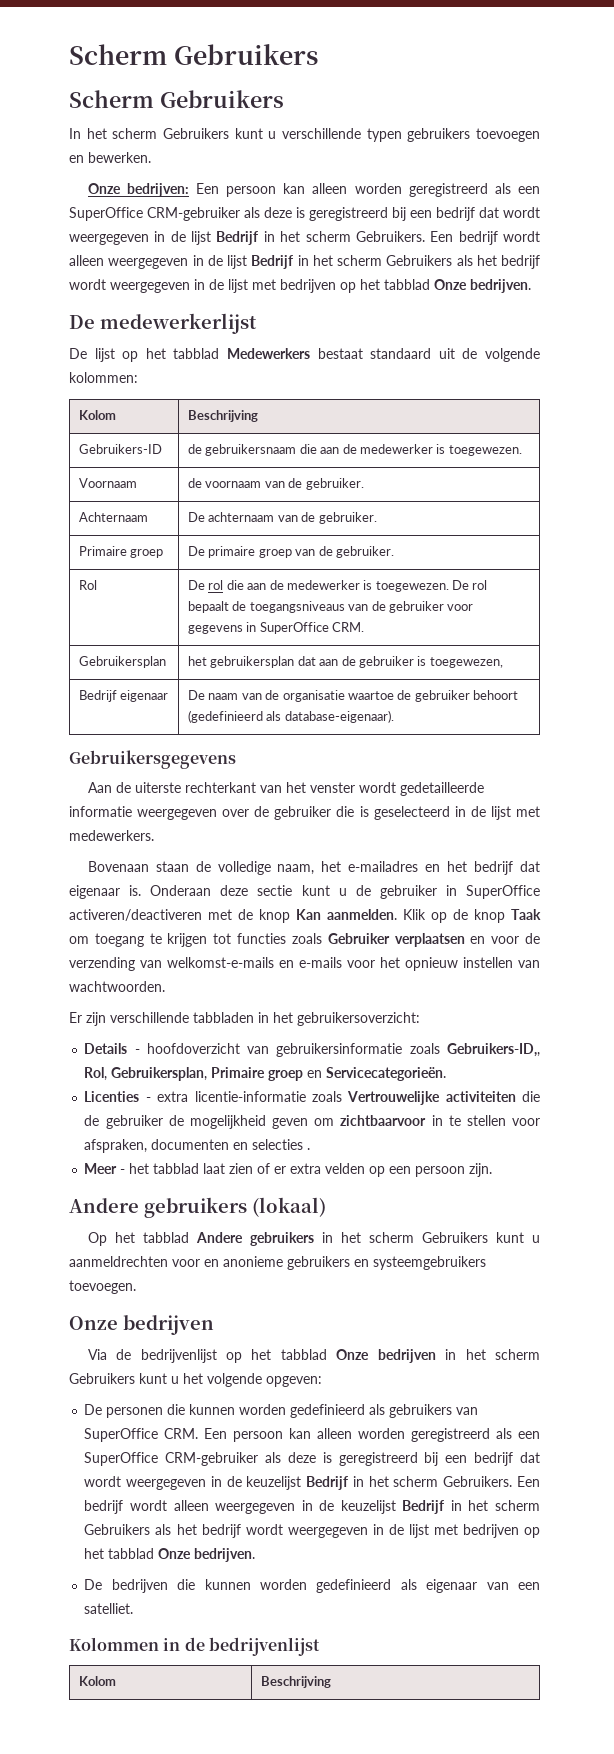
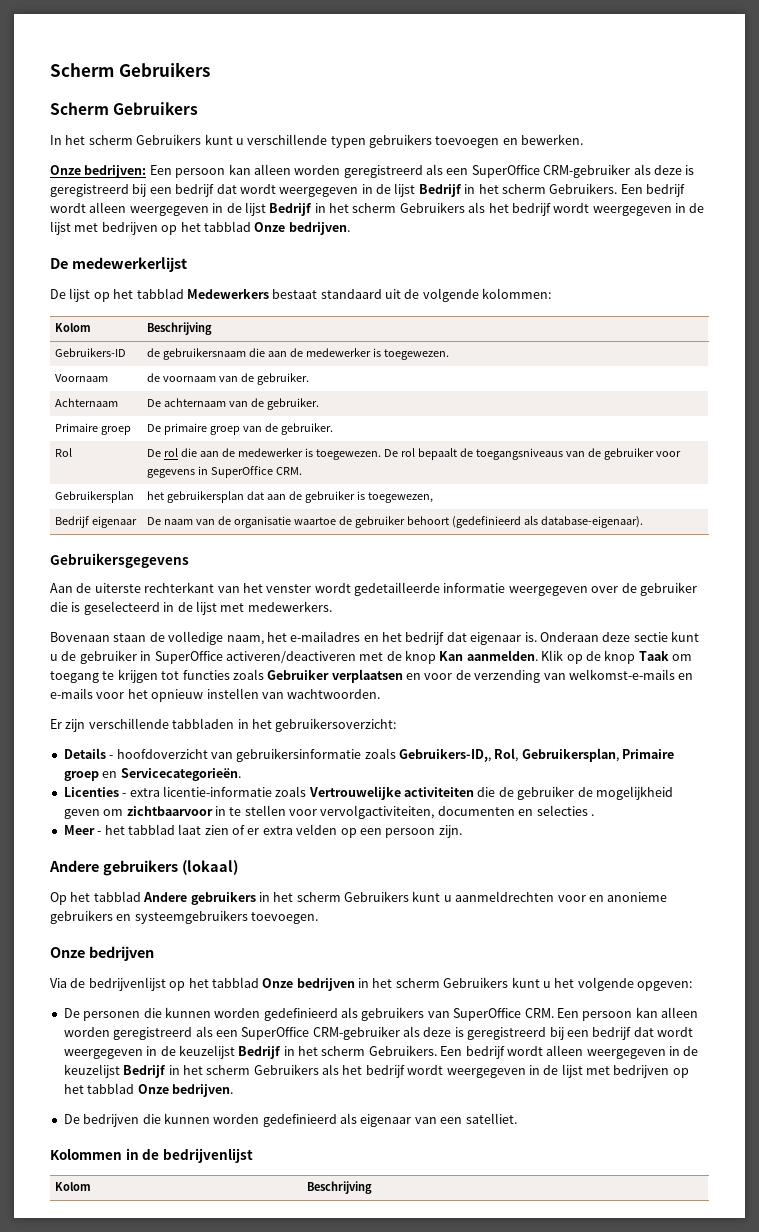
[84,1139,148,1153] afspraken, -> [320,805,435,819] vervolgactiviteiten,

